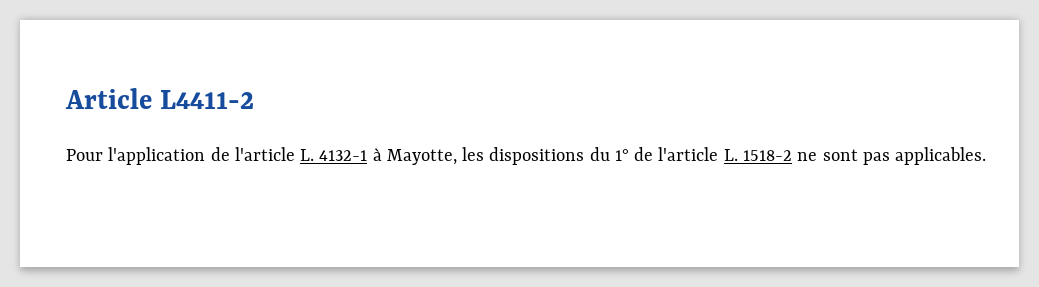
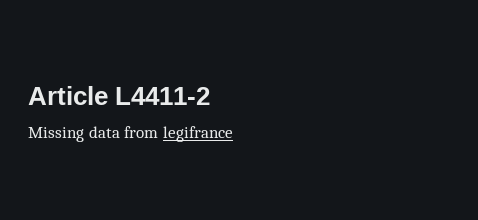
[66,147,987,165] Pour l'application de l'article L. 4132-1 à Mayotte, les dispositions du 1° de l'article L. 1518-2 ne sont pas applicables. -> [28,126,233,142] Missing data from legifrance

